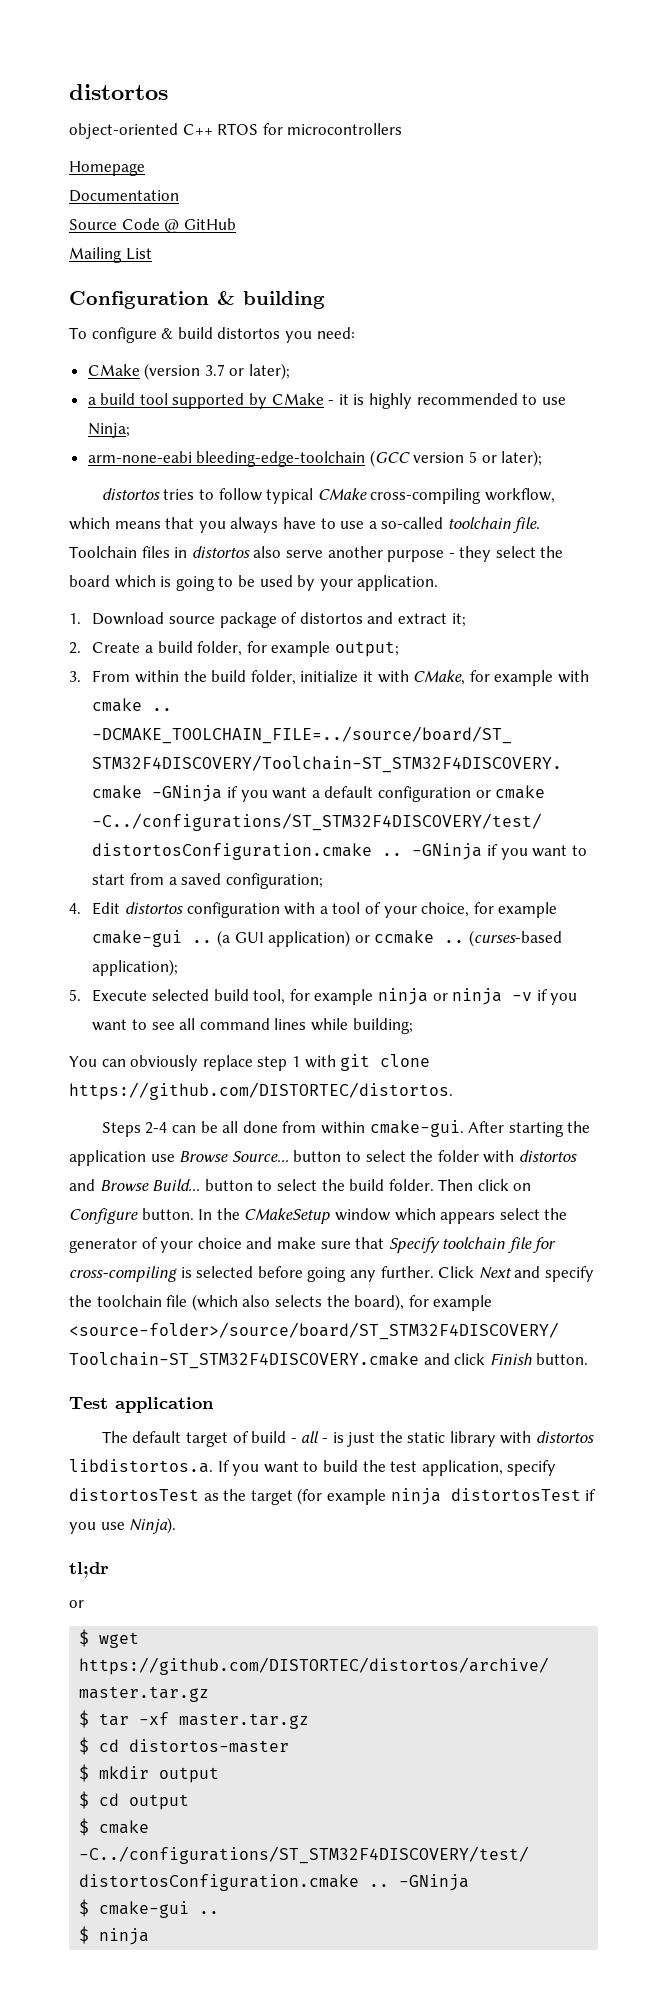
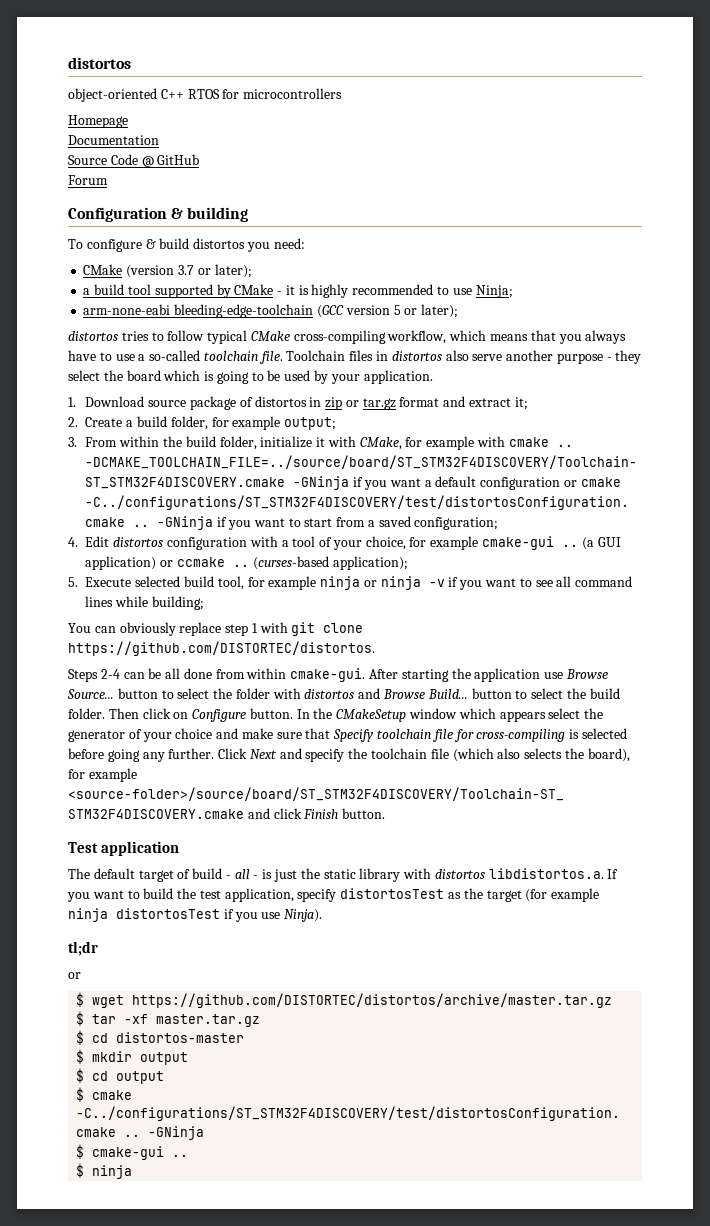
[69,247,152,263] Mailing List -> [68,175,108,185] Forum
(363, 618) none -> [309,397,440,410] in zip or tar.gz format

